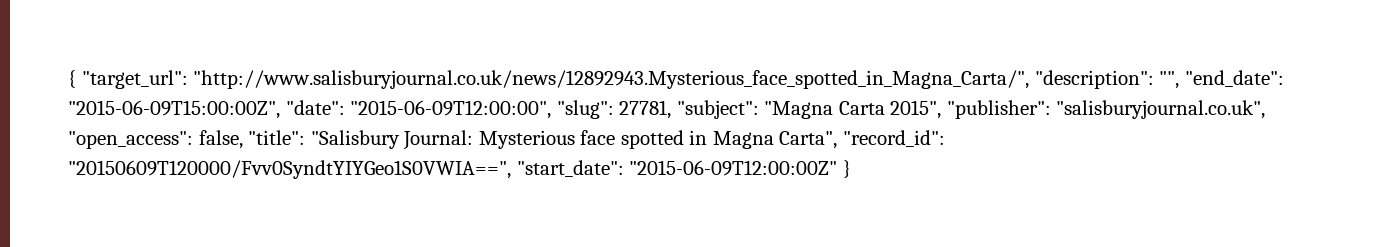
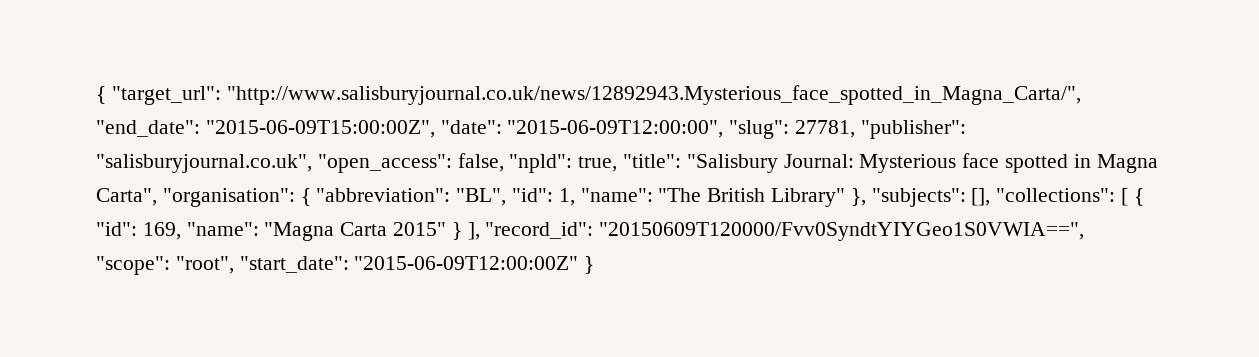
[1034,70,1180,89] "description": "", -> (1081, 95) none
[676,100,942,119] "subject": "Magna Carta 2015", -> (856, 129) none
(243, 139) none -> [509,154,618,173] "npld": true,
[842,130,945,147] [68,160,511,179] "record_id": "20150609T120000/Fvv0SyndtYIYGeo1S0VWIA==", -> [162,188,1144,207] [96,222,1085,241] [96,256,234,275] "organisation": { "abbreviation": "BL", "id": 1, "name": "The British Library" }, "subjects": [], "collections": [ { "id": 169, "name": "Magna Carta 2015" } ], "record_id": "20150609T120000/Fvv0SyndtYIYGeo1S0VWIA==", "scope": "root",

